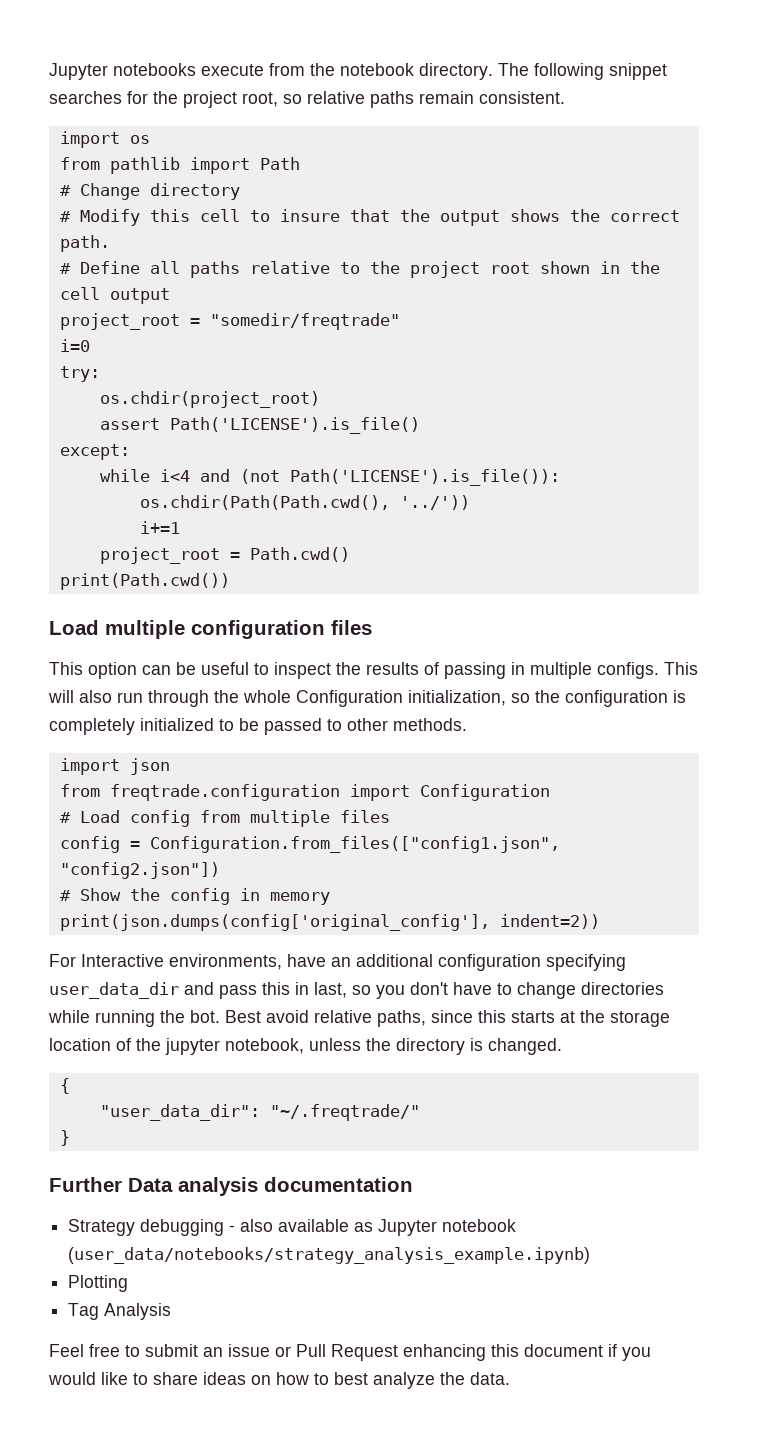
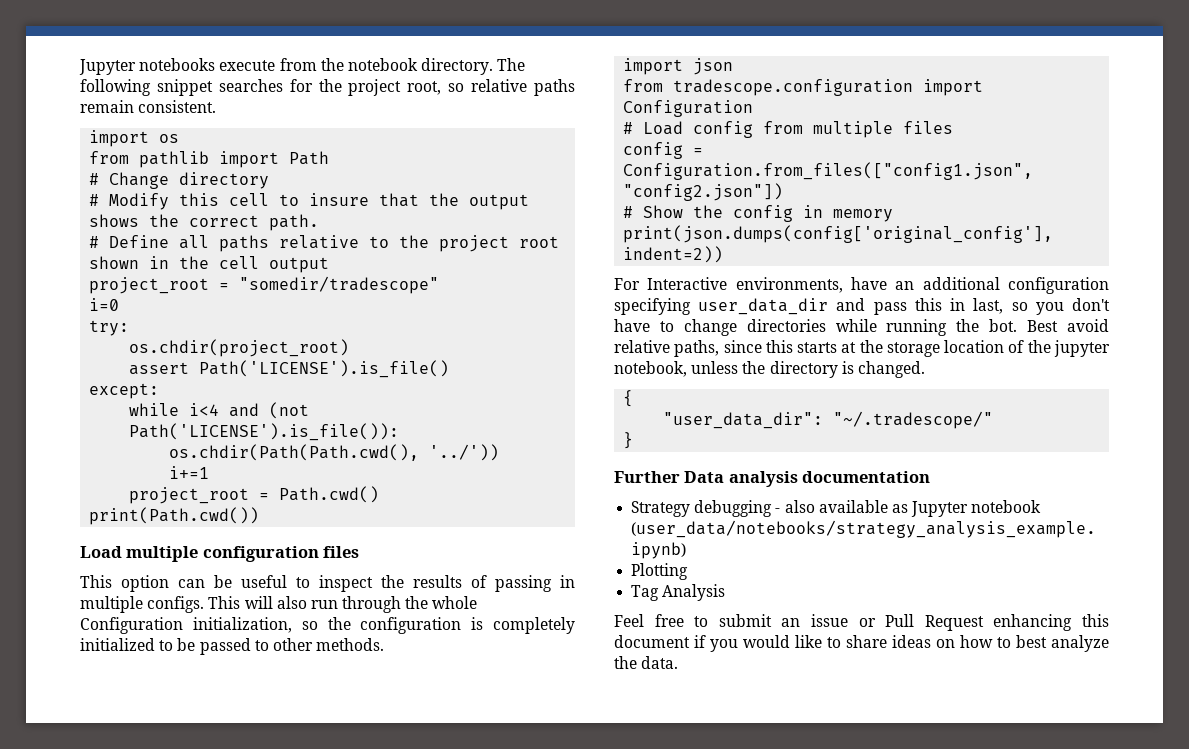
[209,313,400,330] "somedir/freqtrade" -> [239,276,440,294] "somedir/tradescope"
[109,784,340,801] freqtrade.configuration -> [673,79,914,96] tradescope.configuration
[269,1104,420,1121] "~/.freqtrade/" -> [833,411,994,429] "~/.tradescope/"

